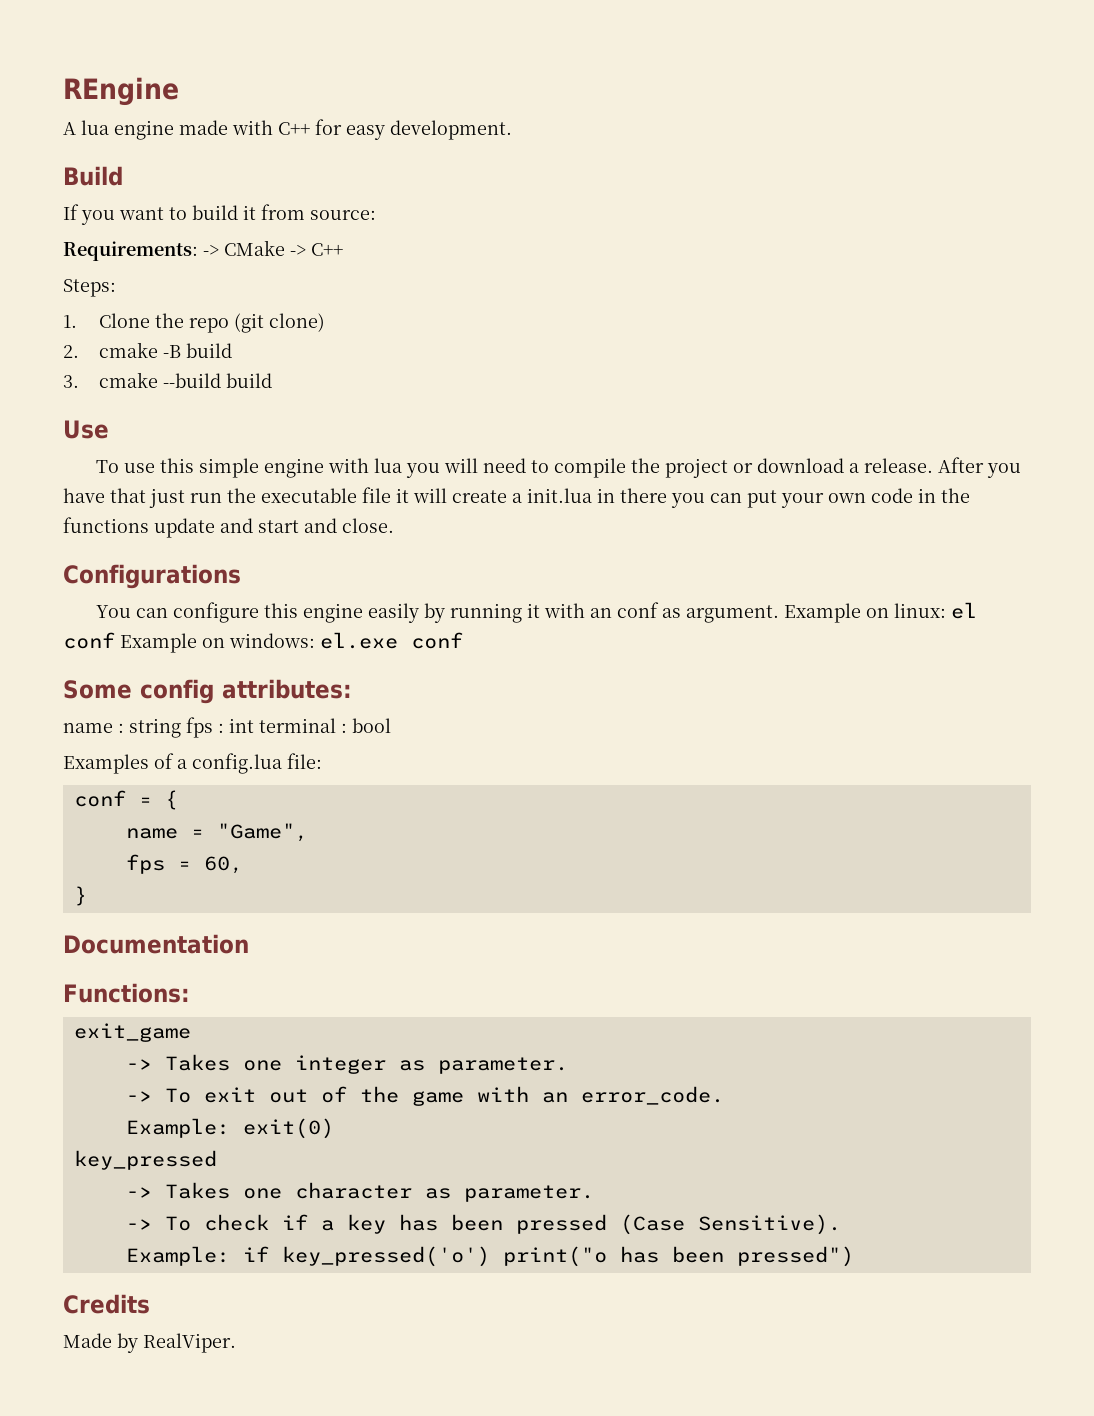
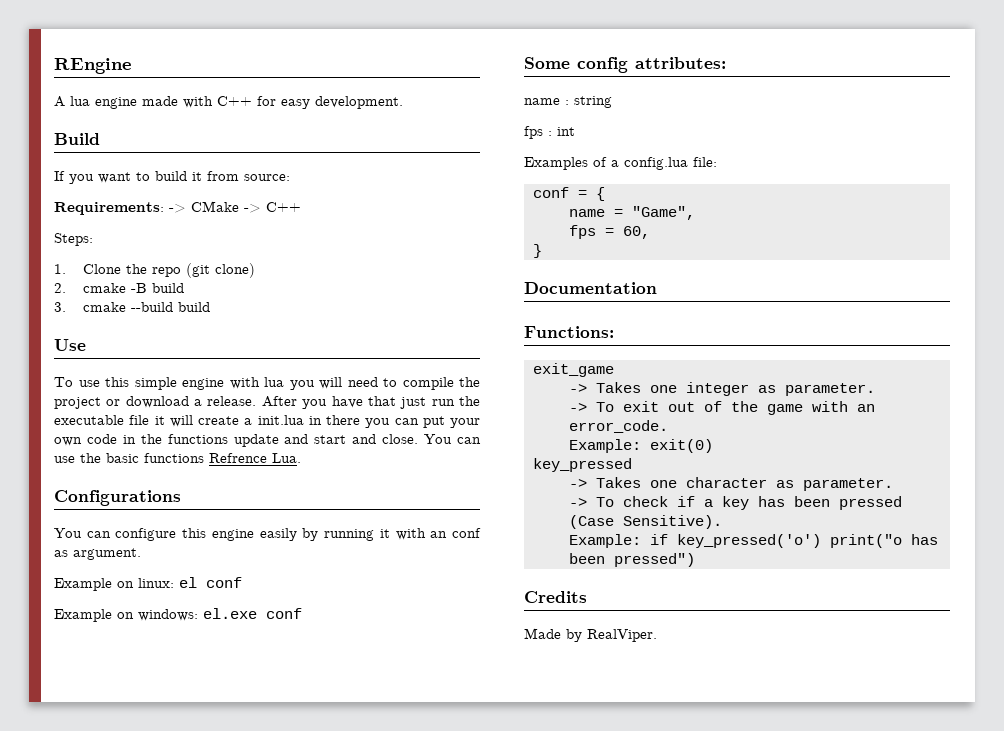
(394, 525) none -> [424,434,482,444] [54,453,301,463] You can use the basic functions Refrence Lua.
(779, 614) none -> (141, 554) //
(115, 640) none -> (242, 582) //
(181, 728) none -> (612, 102) //
[259,718,391,733] terminal : bool -> (575, 131) none

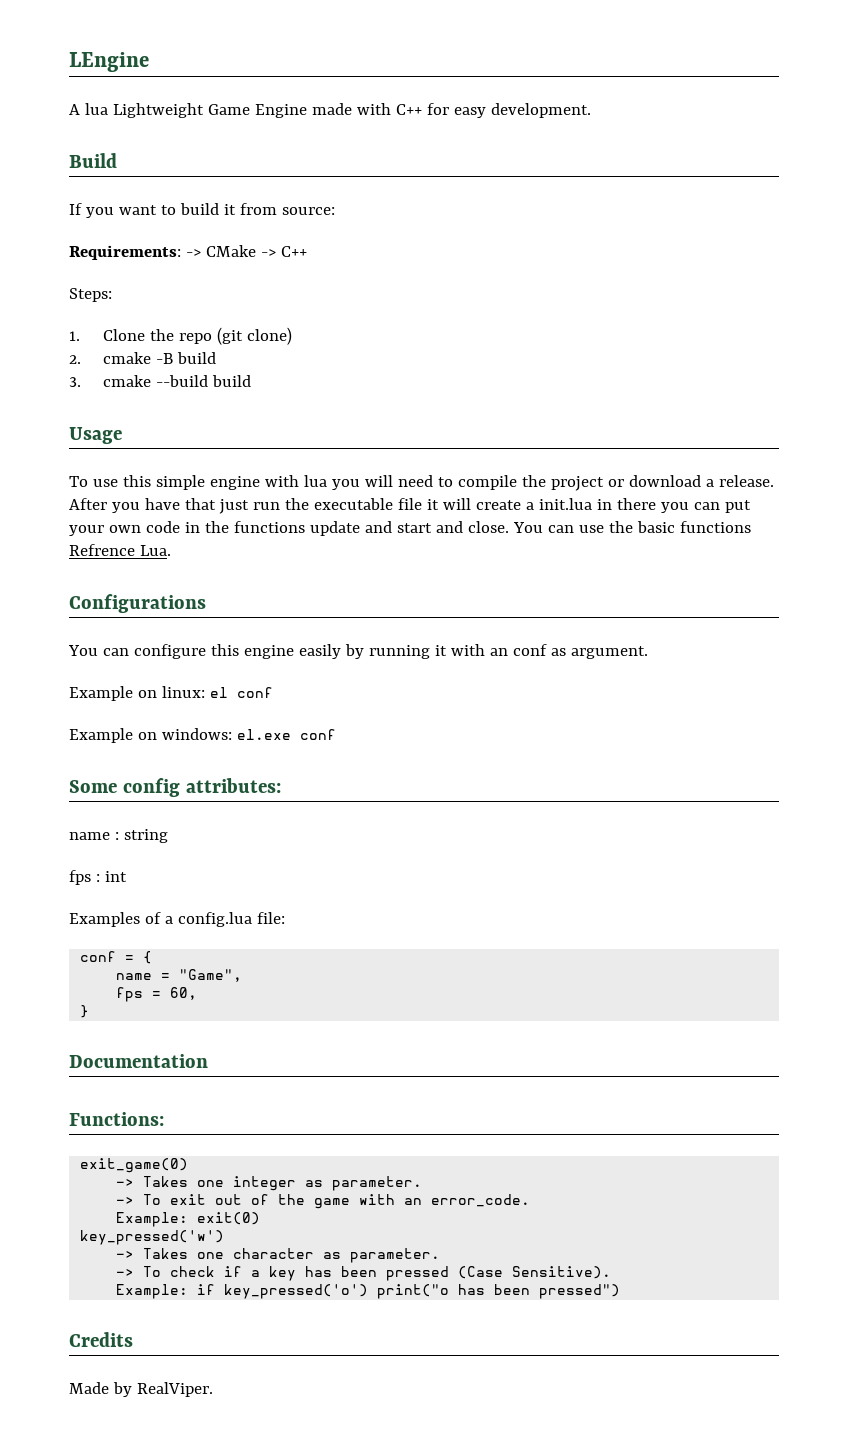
[54,58,131,74] REngine -> [69,52,149,72] LEngine
[95,97,137,109] engine -> [112,103,307,118] Lightweight Game Engine
[54,339,86,351] Use -> [69,427,122,444] Usage
[533,363,614,377] exit_game -> [80,1158,189,1173] exit_game(0)
[533,458,632,472] key_pressed -> [80,1230,225,1245] key_pressed('w')

